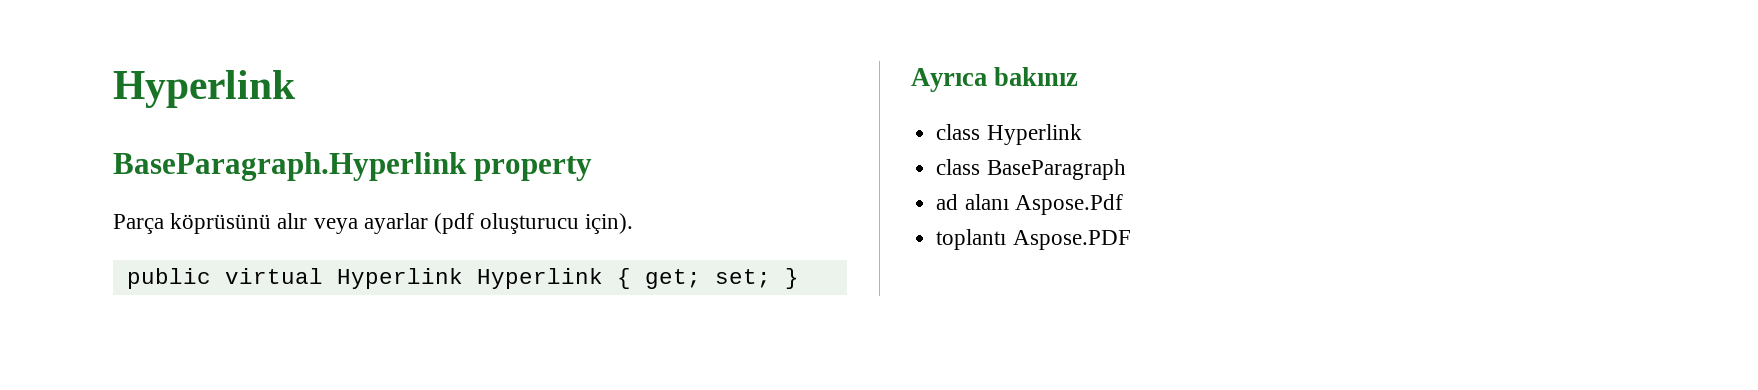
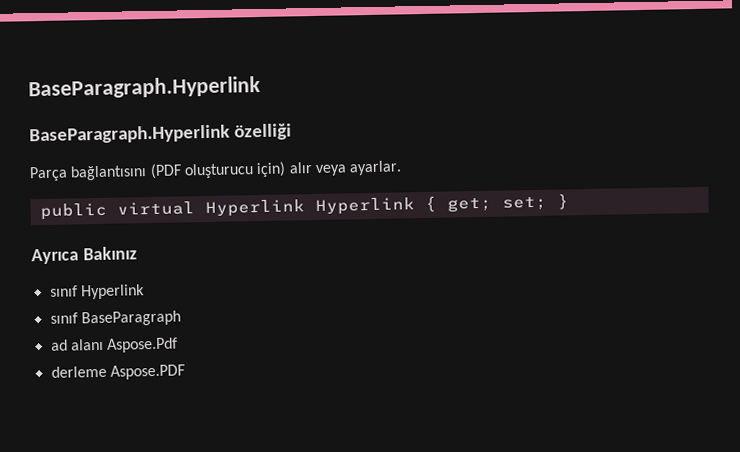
[113,70,296,108] [113,152,593,181] Hyperlink // BaseParagraph.Hyperlink property -> [28,75,261,100] [29,123,292,145] BaseParagraph.Hyperlink // BaseParagraph.Hyperlink özelliği
[170,213,634,234] köprüsünü alır veya ayarlar (pdf oluşturucu için). -> [70,160,403,181] bağlantısını (PDF oluşturucu için) alır veya ayarlar.
[994,67,1079,86] [936,124,1082,145] [936,159,981,175] bakınız // class Hyperlink // class -> [82,246,137,261] [49,284,145,300] [49,312,78,324] Bakınız // sınıf Hyperlink // sınıf
[936,229,1007,250] toplantı -> [50,365,107,378] derleme

